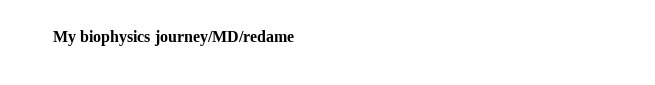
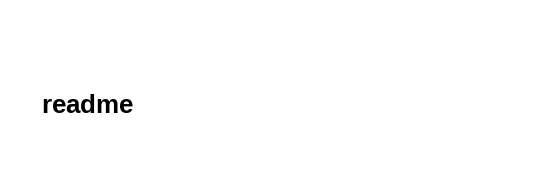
[53,30,294,46] My biophysics journey/MD/redame -> [42,94,133,113] readme

